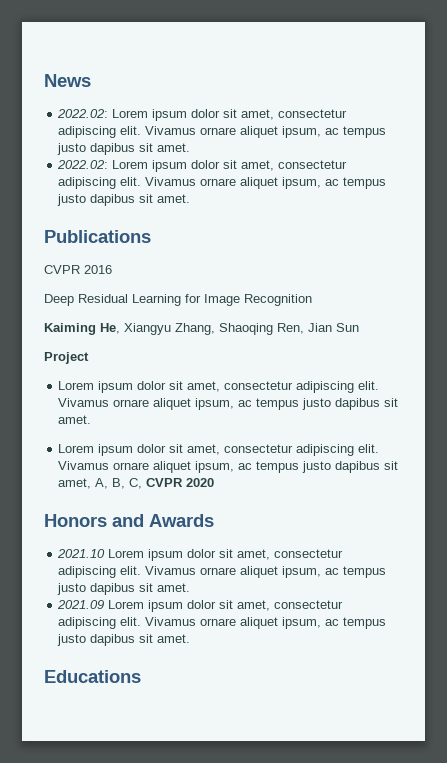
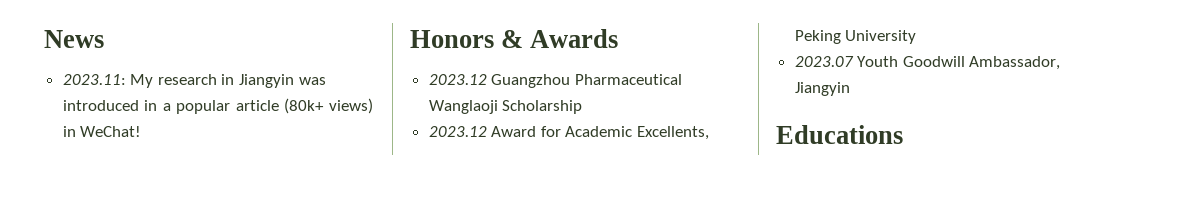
[57,109,348,121] [58,126,387,138] [57,143,191,155] [57,160,348,172] [58,177,387,189] [57,194,191,206] [44,230,151,243] [44,265,112,274] [44,294,312,306] [44,323,359,335] [44,352,89,364] [58,381,380,393] [58,398,399,410] [58,415,92,424] [58,444,380,456] [58,461,399,473] [58,478,215,489] 2022.02: Lorem ipsum dolor sit amet, consectetur adipiscing elit. Vivamus ornare aliquet ipsum, ac tempus justo dapibus sit amet. // 2022.02: Lorem ipsum dolor sit amet, consectetur adipiscing elit. Vivamus ornare aliquet ipsum, ac tempus justo dapibus sit amet. // Publications // CVPR 2016 // Deep Residual Learning for Image Recognition // Kaiming He, Xiangyu Zhang, Shaoqing Ren, Jian Sun // Project // Lorem ipsum dolor sit amet, consectetur adipiscing elit. Vivamus ornare aliquet ipsum, ac tempus justo dapibus sit amet. // Lorem ipsum dolor sit amet, consectetur adipiscing elit. Vivamus ornare aliquet ipsum, ac tempus justo dapibus sit amet, A, B, C, CVPR 2020 -> [62,74,326,88] [62,98,374,114] [62,126,142,137] 2023.11: My research in Jiangyin was introduced in a popular article (80k+ views) in WeChat!
[112,514,144,527] and -> [501,30,524,48] &
[57,549,344,561] [58,566,387,578] [57,583,191,595] [57,600,344,612] [58,617,387,629] [57,634,191,646] 2021.10 Lorem ipsum dolor sit amet, consectetur adipiscing elit. Vivamus ornare aliquet ipsum, ac tempus justo dapibus sit amet. // 2021.09 Lorem ipsum dolor sit amet, consectetur adipiscing elit. Vivamus ornare aliquet ipsum, ac tempus justo dapibus sit amet. -> [428,74,682,88] [428,100,583,114] [428,126,710,140] [794,30,917,44] [794,56,1061,70] [794,82,850,96] 2023.12 Guangzhou Pharmaceutical Wanglaoji Scholarship // 2023.12 Award for Academic Excellents, Peking University // 2023.07 Youth Goodwill Ambassador, Jiangyin

